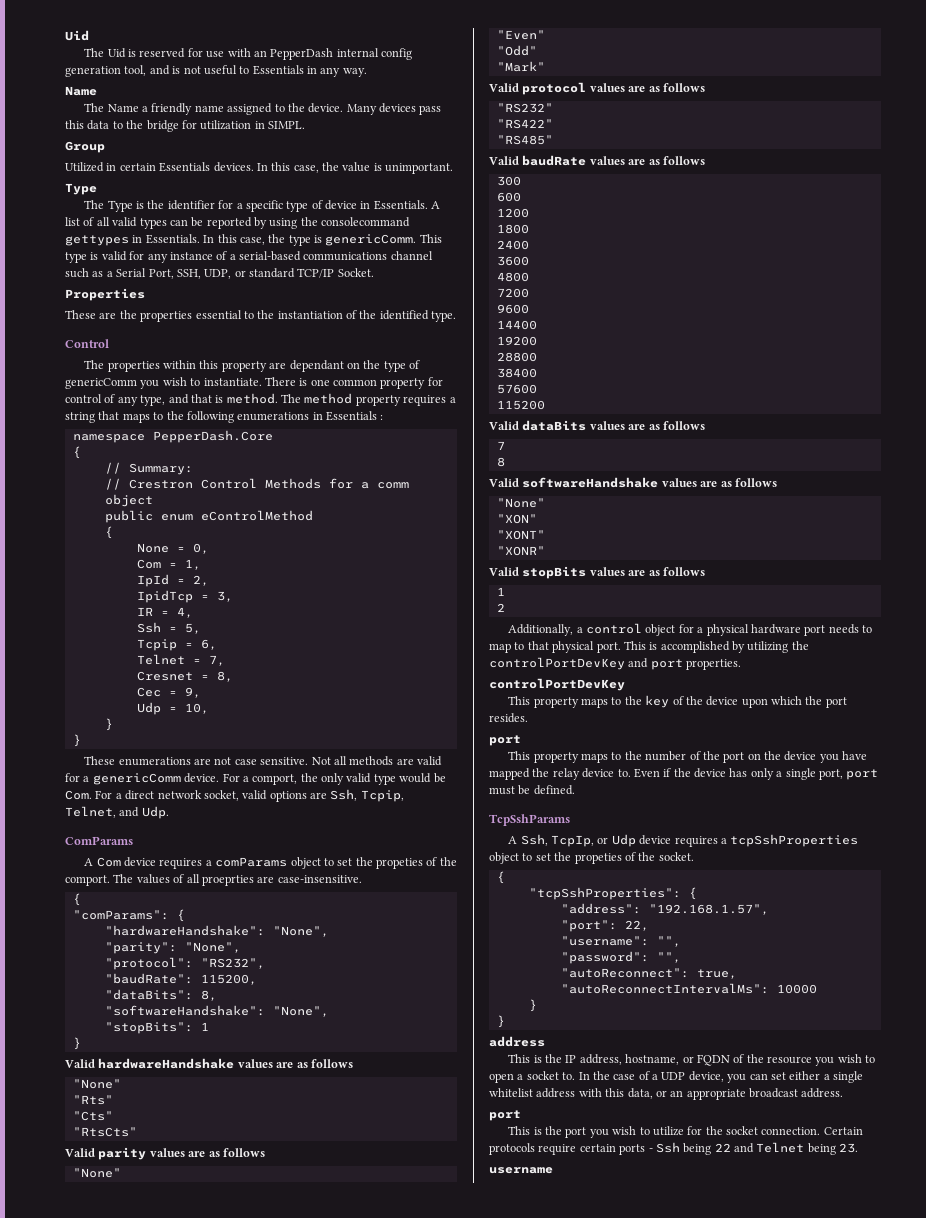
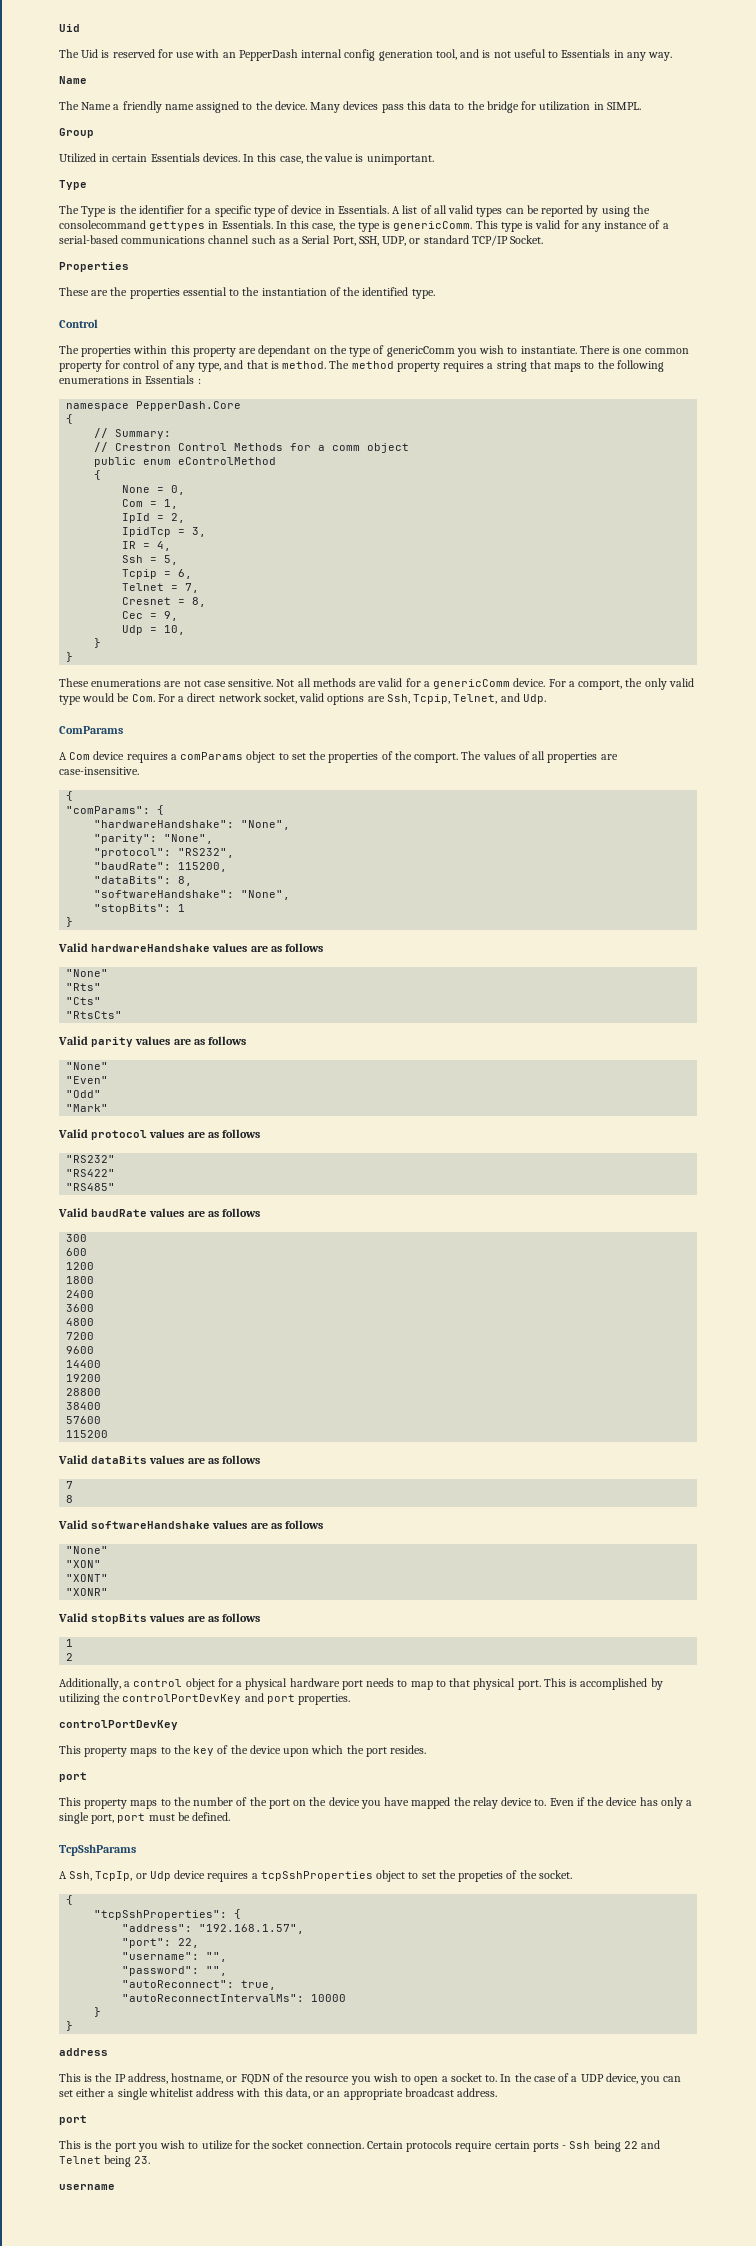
[376,858,424,869] propeties -> [328,752,379,763] properties
[201,875,254,886] proeprties -> [547,752,598,763] properties

